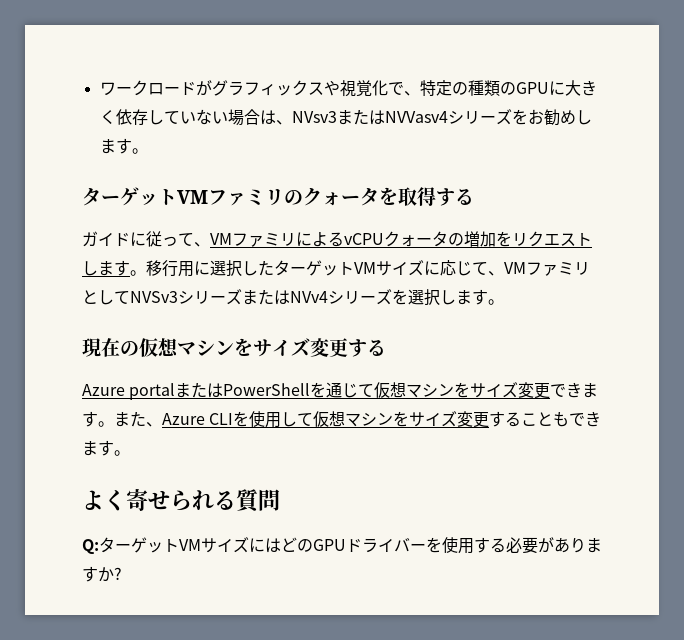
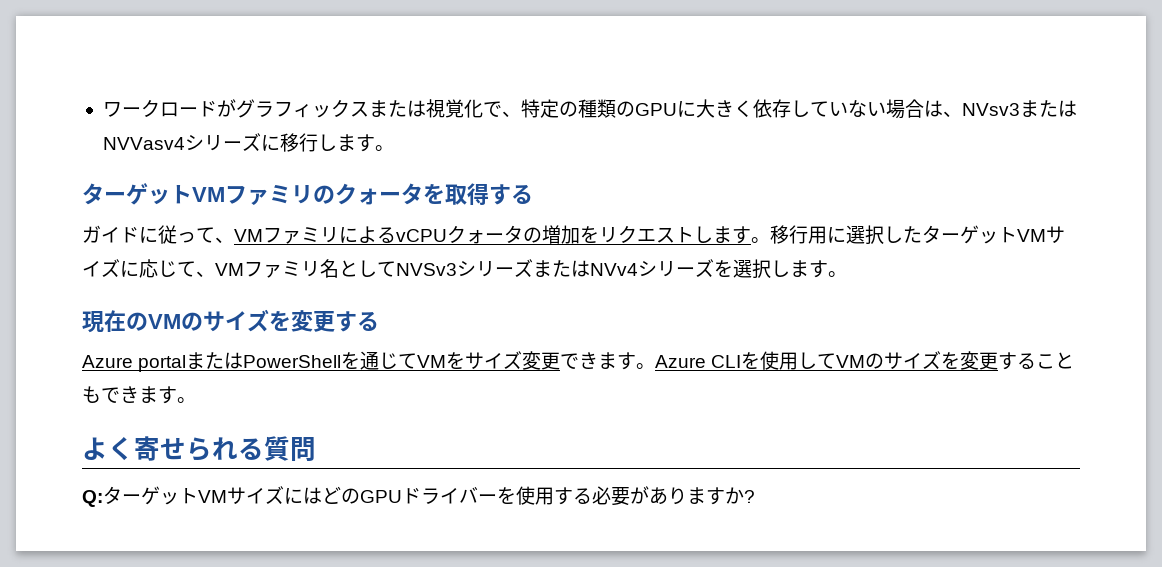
[323,80,340,96] や -> [368,100,426,117] または
[511,109,576,126] をお勧め -> [260,133,318,152] に移行
(590, 268) none -> [320,259,339,278] 名
[139,338,310,357] 仮想マシンをサイズ -> [148,309,291,332] VMのサイズを
[374,382,455,398] 仮想マシン -> [417,355,447,368] VM
[114,411,162,427] また、 -> (656, 366) none
[313,411,458,427] 仮想マシンをサイズ -> [836,351,961,369] VMのサイズを

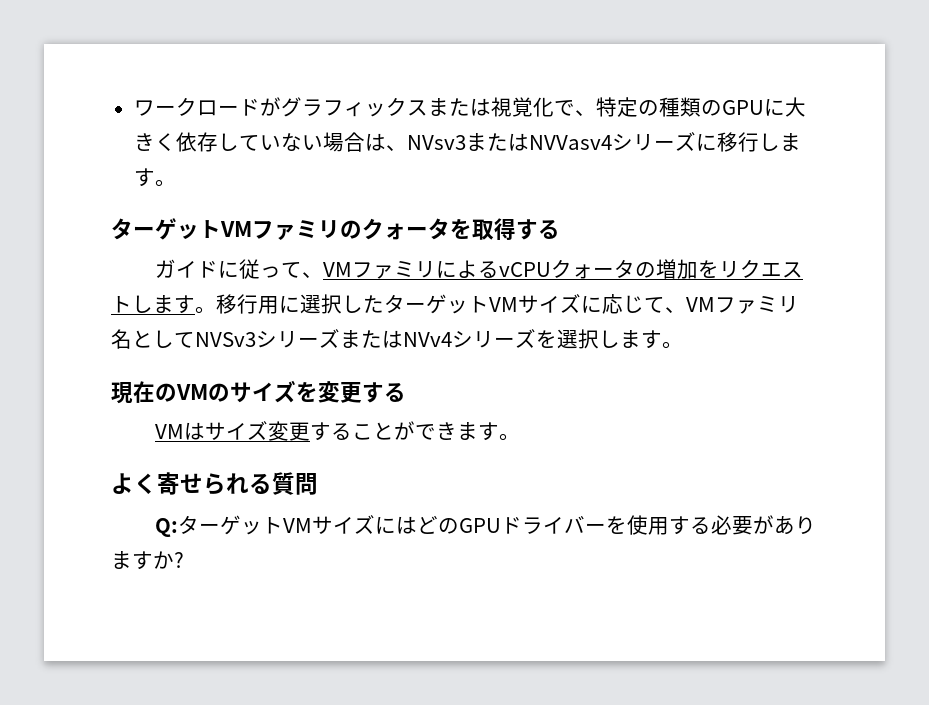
[82,351,961,372] Azure portalまたはPowerShellを通じてVMをサイズ変更できます。Azure CLIを使用してVMのサイズを -> [154,421,268,440] VMはサイズ
[82,386,101,403] も -> [393,421,415,440] が

